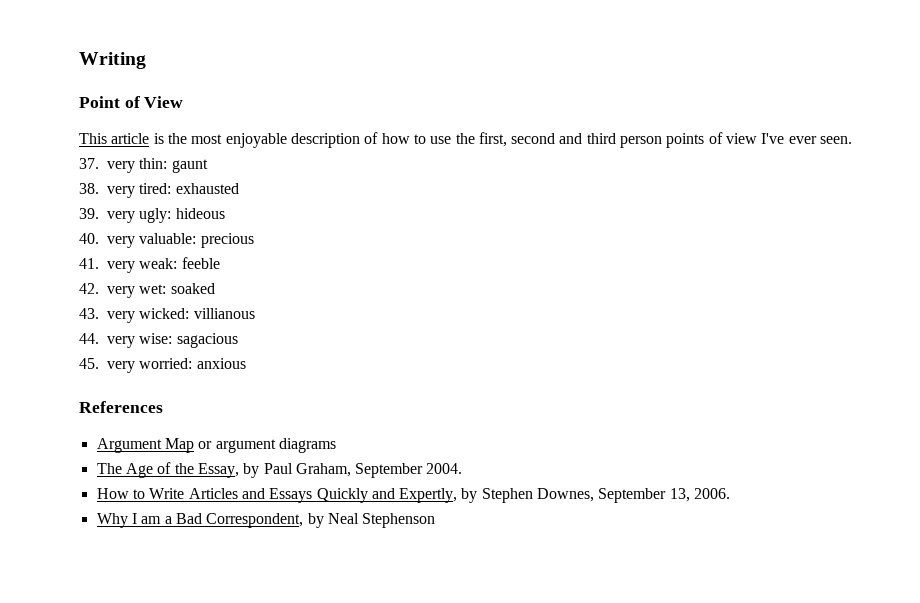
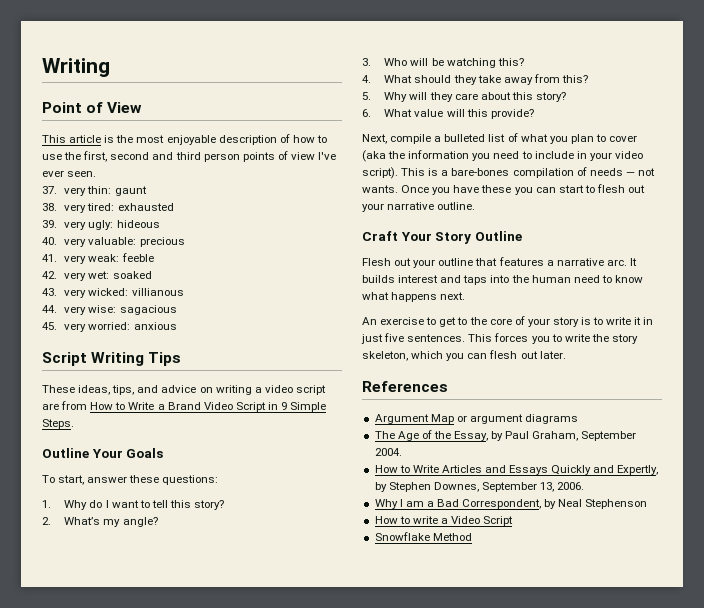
(246, 363) none -> [42,352,182,366] [42,385,326,395] [42,401,327,412] [42,419,74,429] [42,448,164,458] [42,475,219,485] [42,500,225,510] [42,517,158,527] [362,58,524,68] [362,74,588,85] [362,92,566,102] [362,109,534,119] [362,133,638,144] [362,150,643,162] [362,167,655,179] [362,184,646,195] [362,202,476,212] [362,231,522,244] [362,257,637,268] [362,275,643,285] [362,292,466,302] [362,316,654,327] [361,333,638,344] [362,350,566,361] // Script Writing Tips // These ideas, tips, and advice on writing a video script are from How to Write a Brand Video Script in 9 Simple Steps. // Outline Your Goals // To start, answer these questions: // 1. Why do I want to tell this story? // 2. What’s my angle? // 3. Who will be watching this? // 4. What should they take away from this? // 5. Why will they care about this story? // 6. What value will this provide? // Next, compile a bulleted list of what you plan to cover (aka the information you need to include in your video script). This is a bare-bones compilation of needs — not wants. Once you have these you can start to flesh out your narrative outline. // Craft Your Story Outline // Flesh out your outline that features a narrative arc. It builds interest and taps into the human need to know what happens next. // An exercise to get to the core of your story is to write it in just five sentences. This forces you to write the story skeleton, which you can flesh out later.
(436, 520) none -> [374,516,514,526] [374,532,472,541] // How to write a Video Script // Snowflake Method

